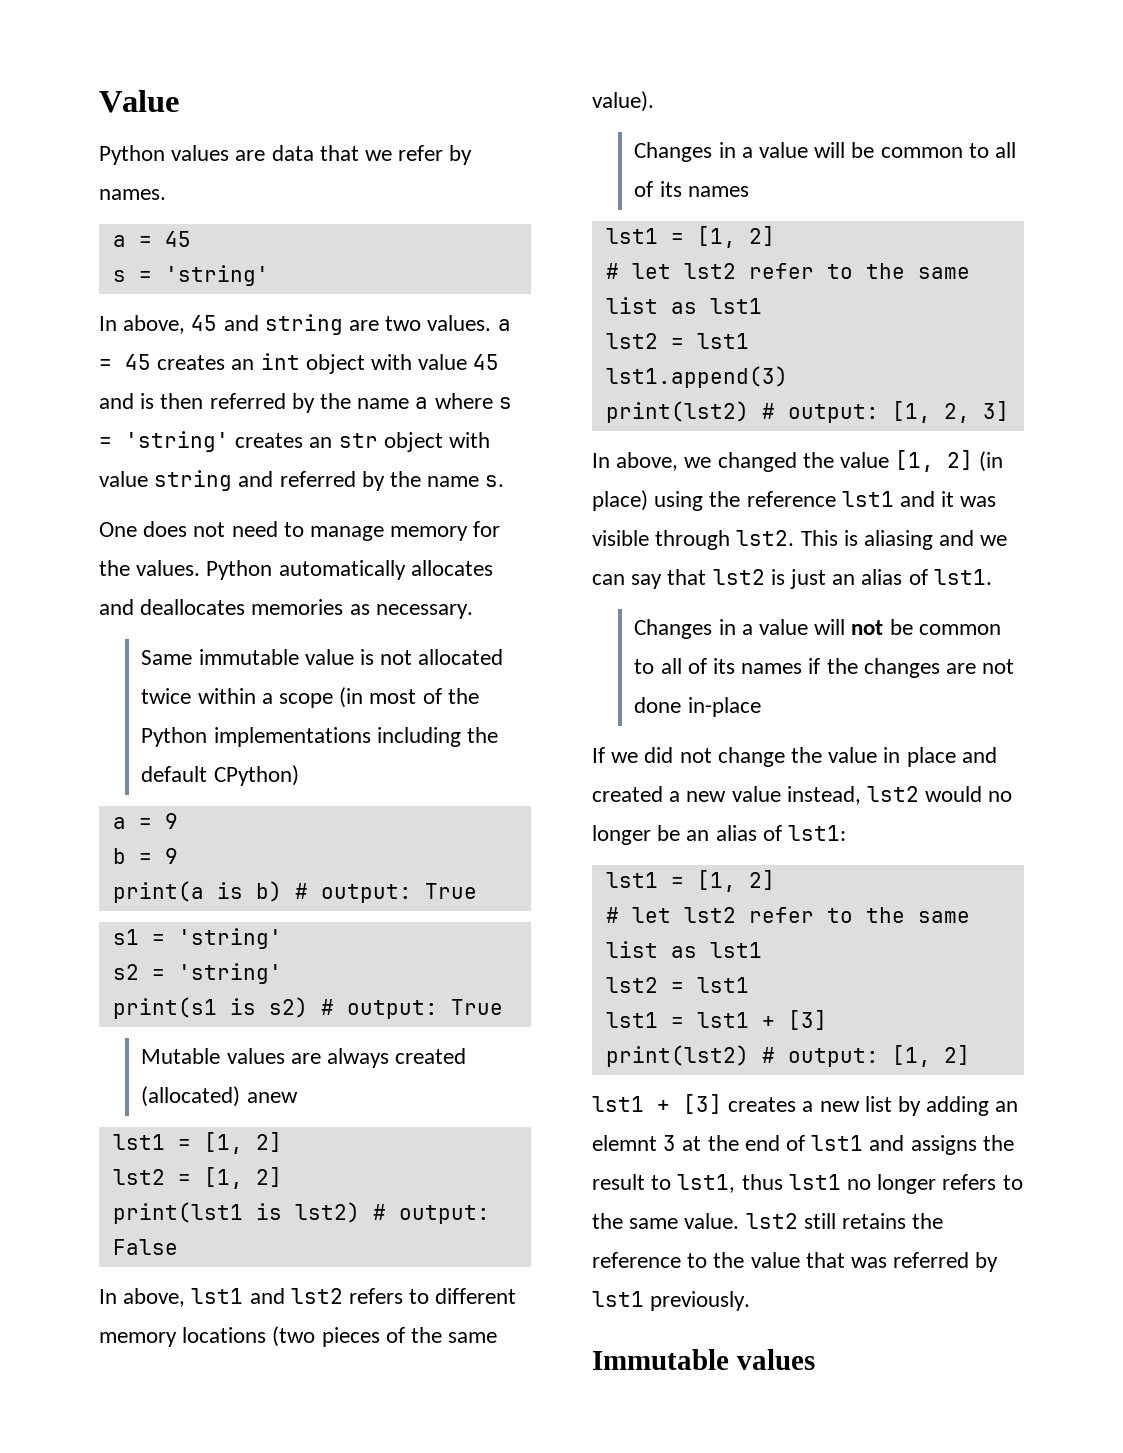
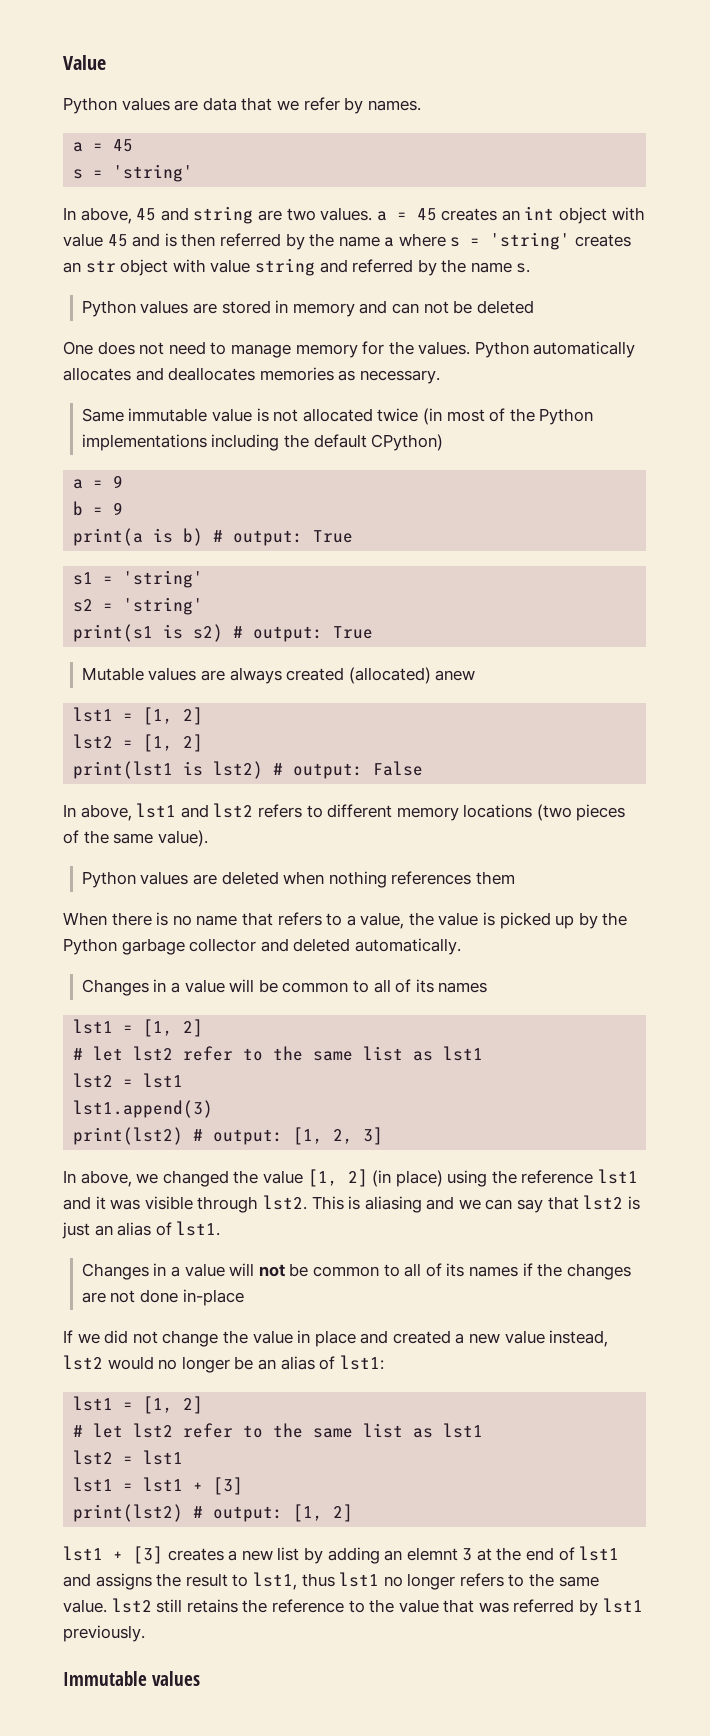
(505, 481) none -> [81,300,534,317] // Python values are stored in memory and can not be deleted
[197,688,333,708] within a scope -> (419, 415) none
(654, 101) none -> [81,871,515,888] [63,912,628,929] [63,938,461,955] // Python values are deleted when nothing references them // When there is no name that refers to a value, the value is picked up by the Python garbage collector and deleted automatically.

